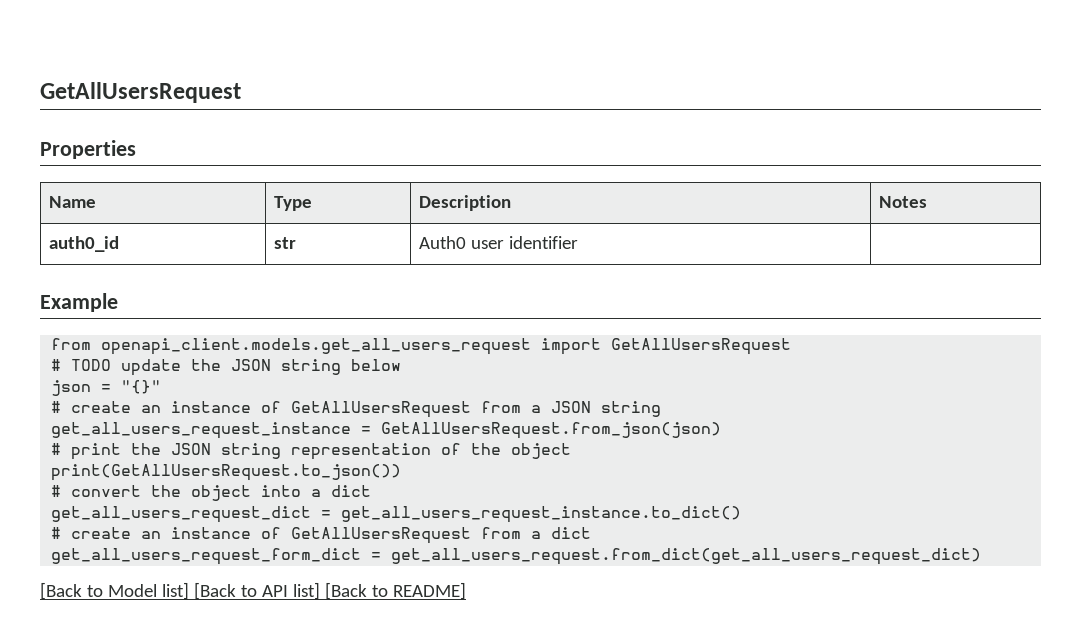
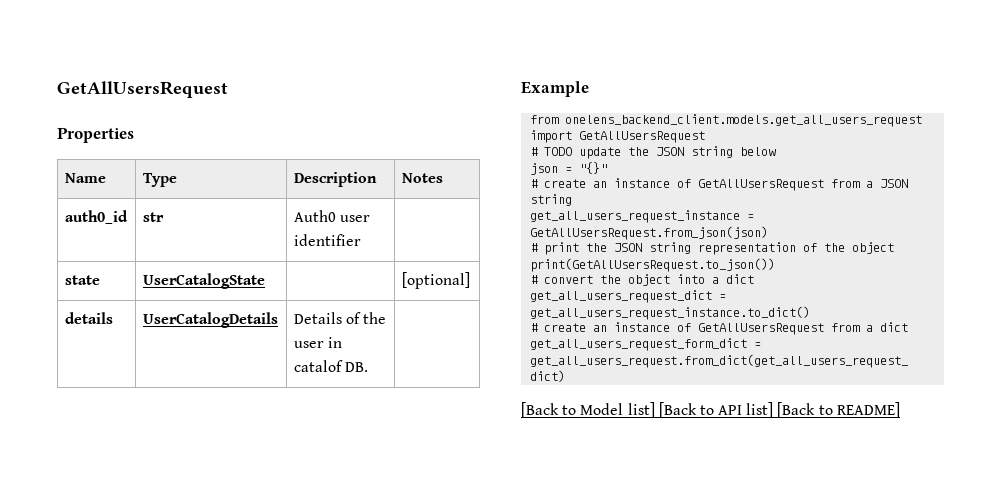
(578, 242) none -> [64,275,100,285] [142,273,265,289] [401,272,470,289] [64,312,113,324] [142,312,278,328] [293,312,387,324] [293,337,342,348] [293,360,368,372] // state | UserCatalogState | | [optional] // details | UserCatalogDetails | Details of the user in catalof DB. |
[101,338,532,355] openapi_client.models.get_all_users_request -> [565,114,923,127] onelens_backend_client.models.get_all_users_request

